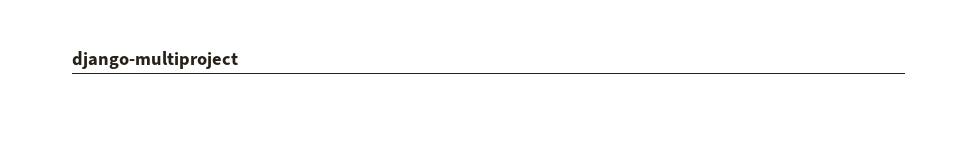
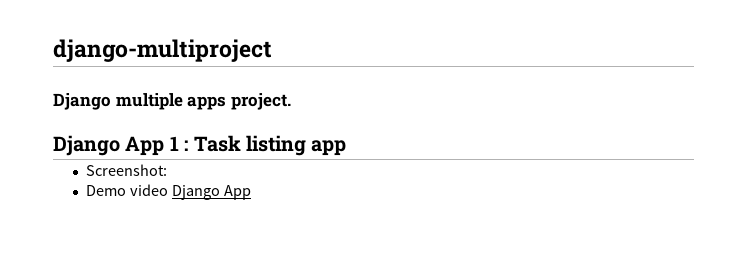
(238, 60) none -> [53,93,291,110] [53,135,347,156] [85,164,167,176] [85,184,251,200] // Django multiple apps project. // Django App 1 : Task listing app // Screenshot: // Demo video Django App

